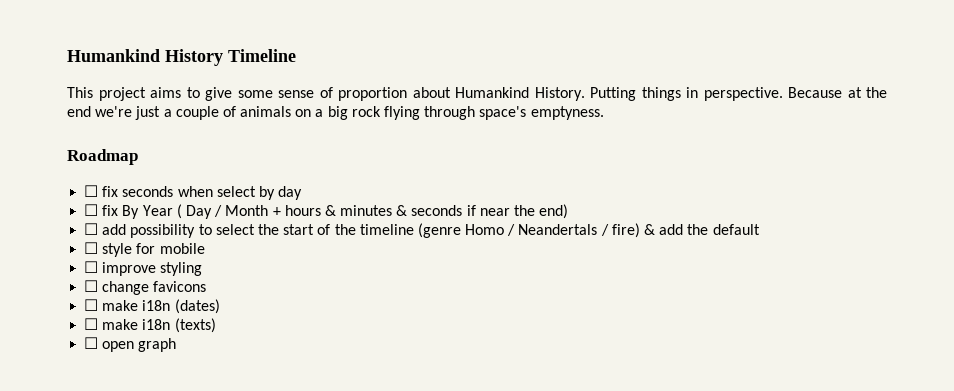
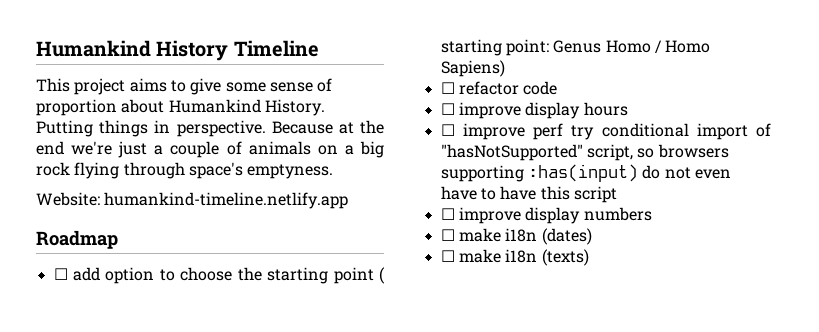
(604, 113) none -> [36,192,349,209] // Website: humankind-timeline.netlify.app
[102,186,303,200] [84,204,569,219] [84,223,760,238] [84,242,205,257] [84,261,203,276] [84,280,207,295] fix seconds when select by day // ☐ fix By Year ( Day / Month + hours & minutes & seconds if near the end) // ☐ add possibility to select the start of the timeline (genre Homo / Neandertals / fire) & add the default // ☐ style for mobile // ☐ improve styling // ☐ change favicons -> [73,267,386,284] [440,39,711,56] [440,60,505,77] [440,81,558,95] [440,102,628,119] [440,123,771,140] [440,144,729,161] [440,164,731,182] [440,186,617,203] [440,207,652,224] add option to choose the starting point ( starting point: Genus Homo / Homo Sapiens) // ☐ refactor code // ☐ improve display hours // ☐ improve perf try conditional import of "hasNotSupported" script, so browsers supporting :has(input) do not even have to have this script // ☐ improve display numbers
[84,337,177,352] // ☐ open graph -> (589, 257) none

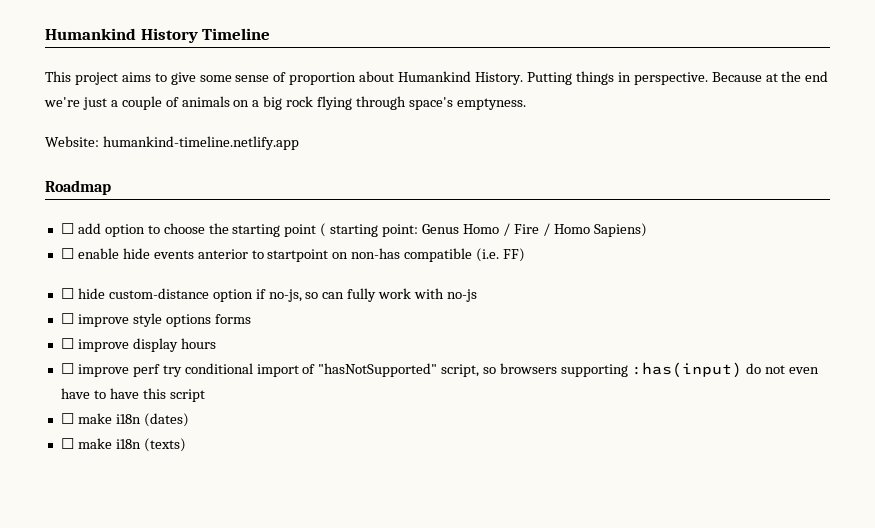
(662, 46) none -> [513,223,550,236] Fire /
[458,81,558,95] refactor code -> [77,248,526,262] [60,288,478,302] [60,313,251,327] enable hide events anterior to startpoint on non-has compatible (i.e. FF) // ☐ hide custom-distance option if no-js, so can fully work with no-js // ☐ improve style options forms
[440,207,652,224] // ☐ improve display numbers -> (205, 395) none

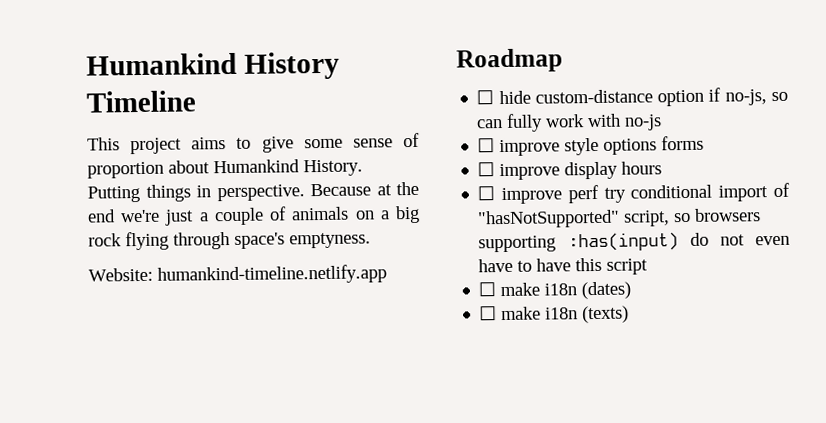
[60,223,647,237] [60,248,526,262] // ☐ add option to choose the starting point ( starting point: Genus Homo / Fire / Homo Sapiens) // ☐ enable hide events anterior to startpoint on non-has compatible (i.e. FF) -> (563, 60) none

